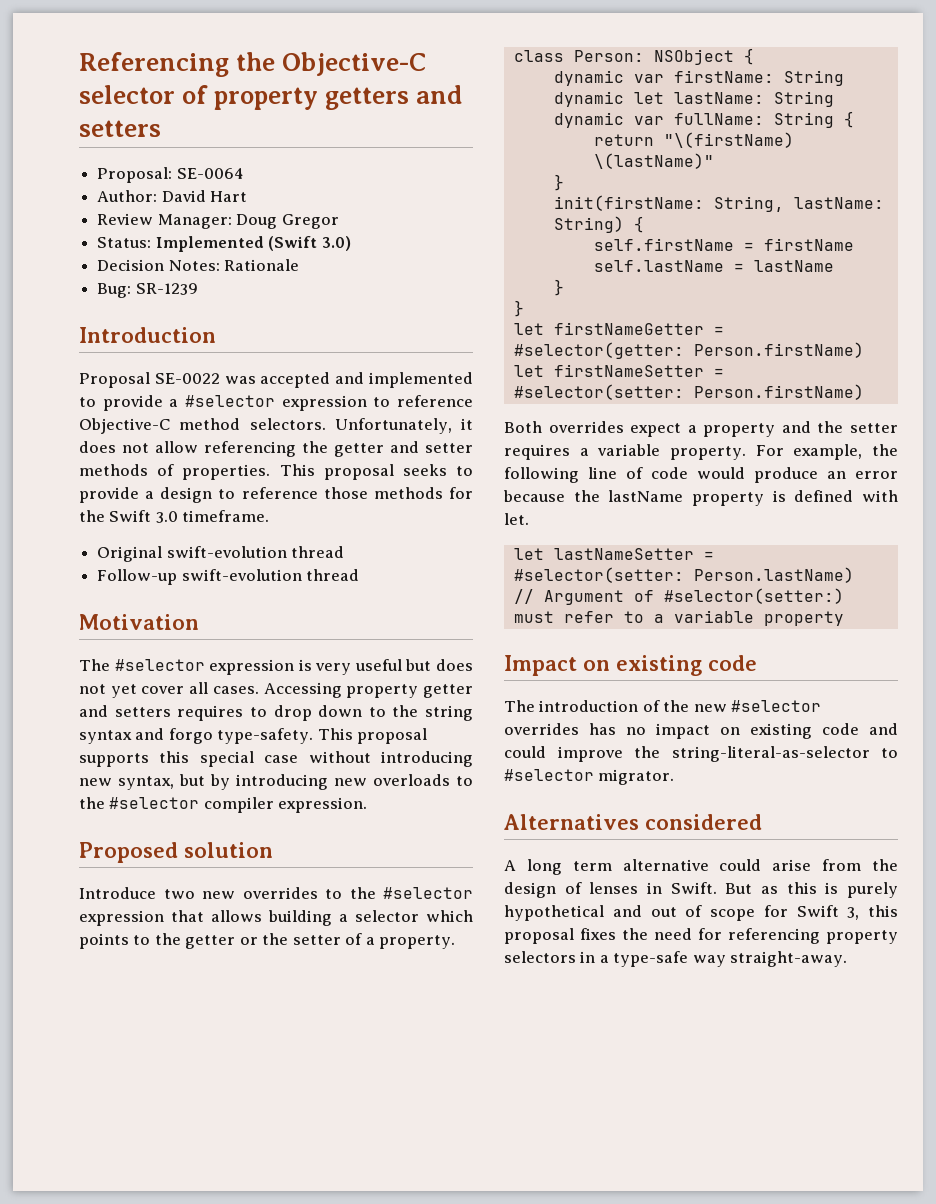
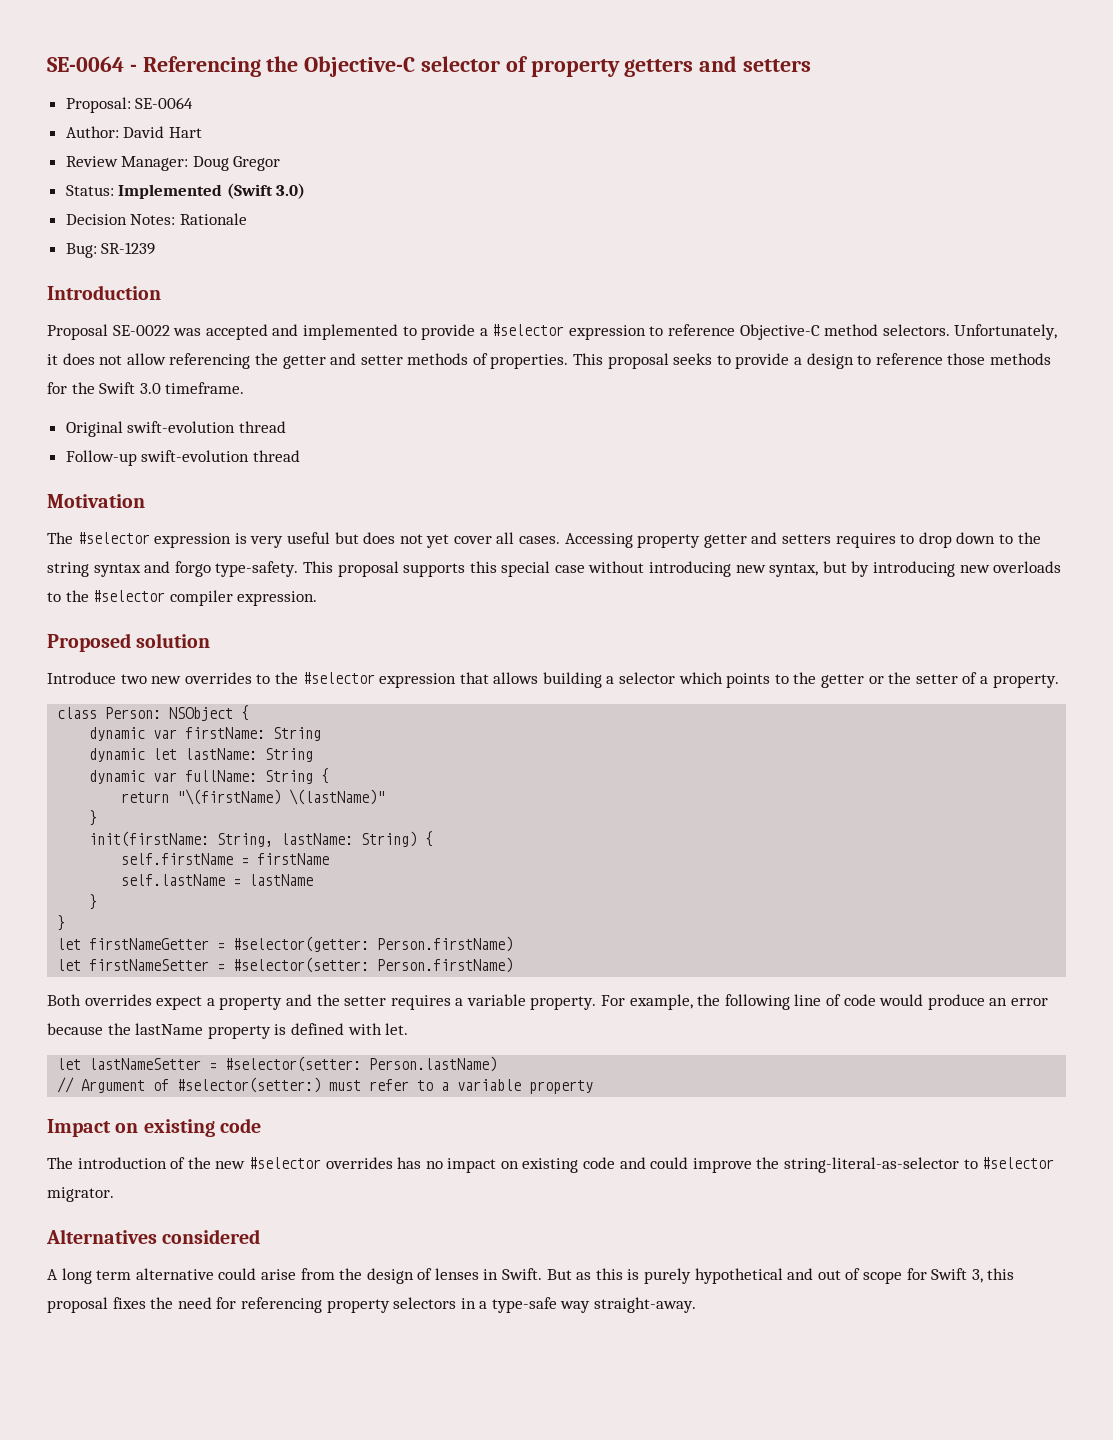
(79, 64) none -> [47,56,137,72] SE-0064 -

